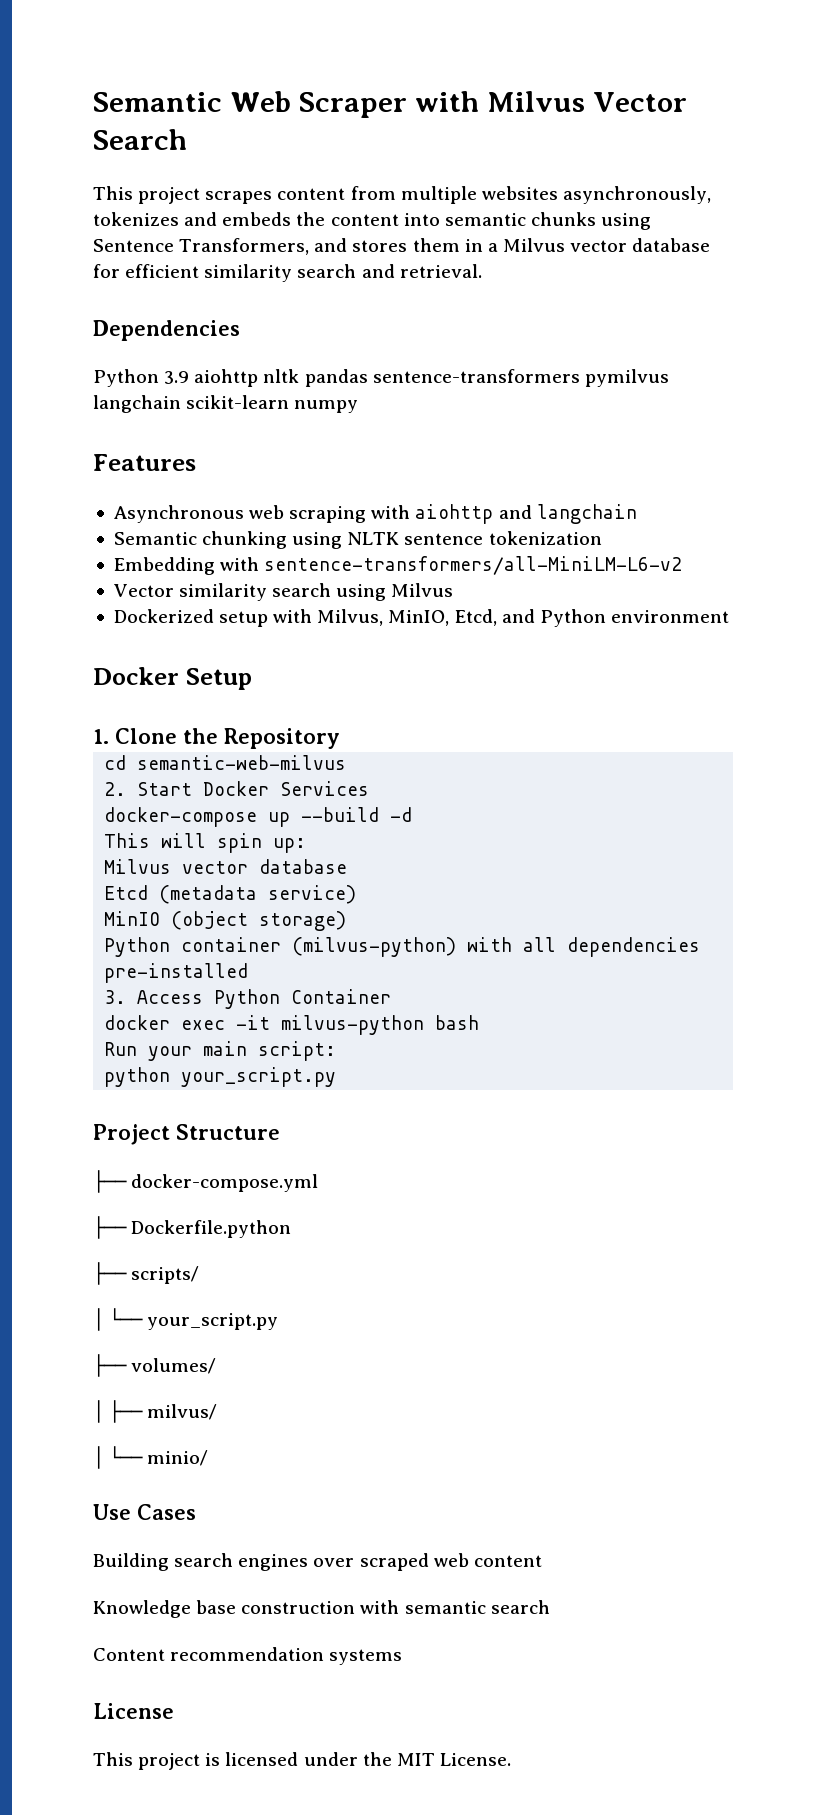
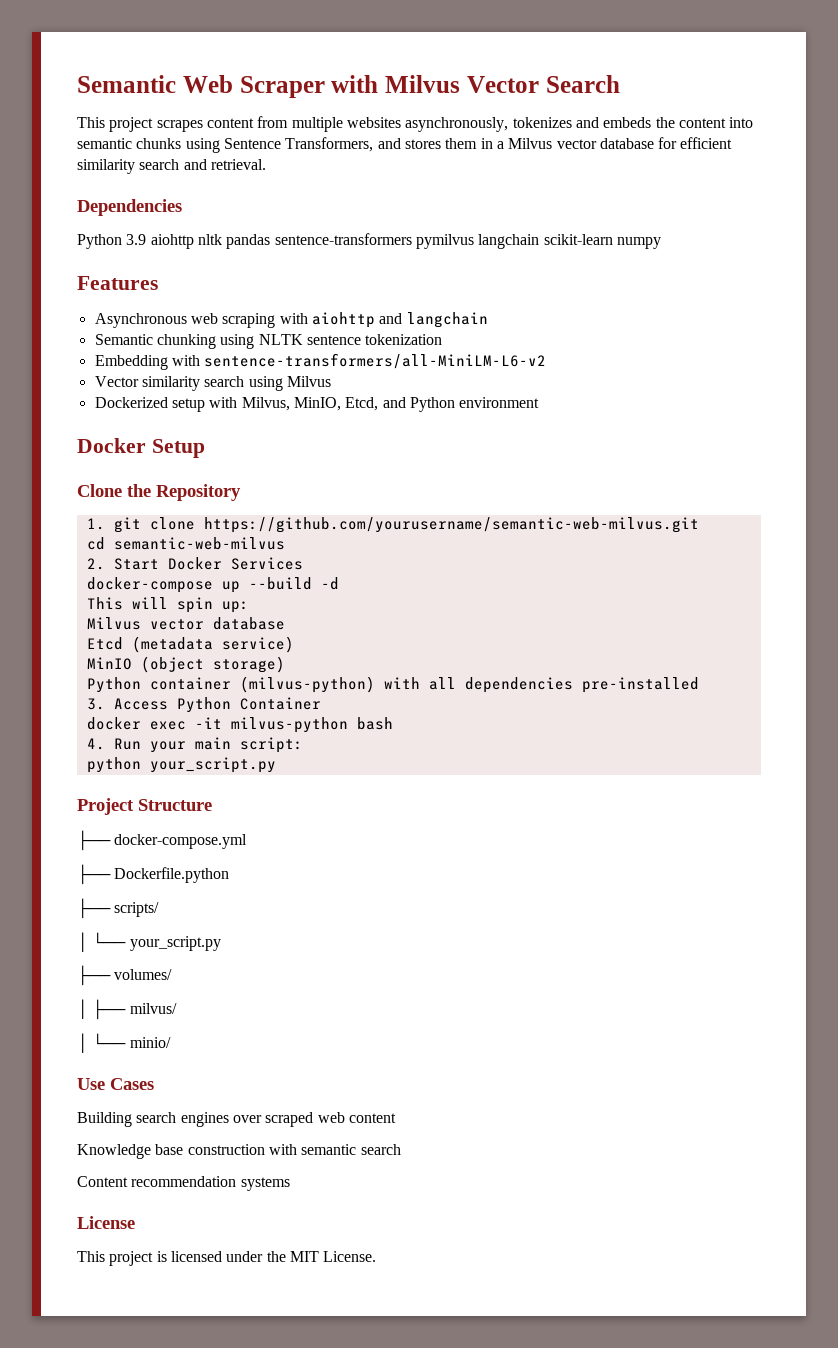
[93,729,109,744] 1. -> (205, 448) none
(340, 738) none -> [86,517,699,533] // 1. git clone https://github.com/yourusername/semantic-web-milvus.git
(480, 1022) none -> [86,738,105,750] 4.

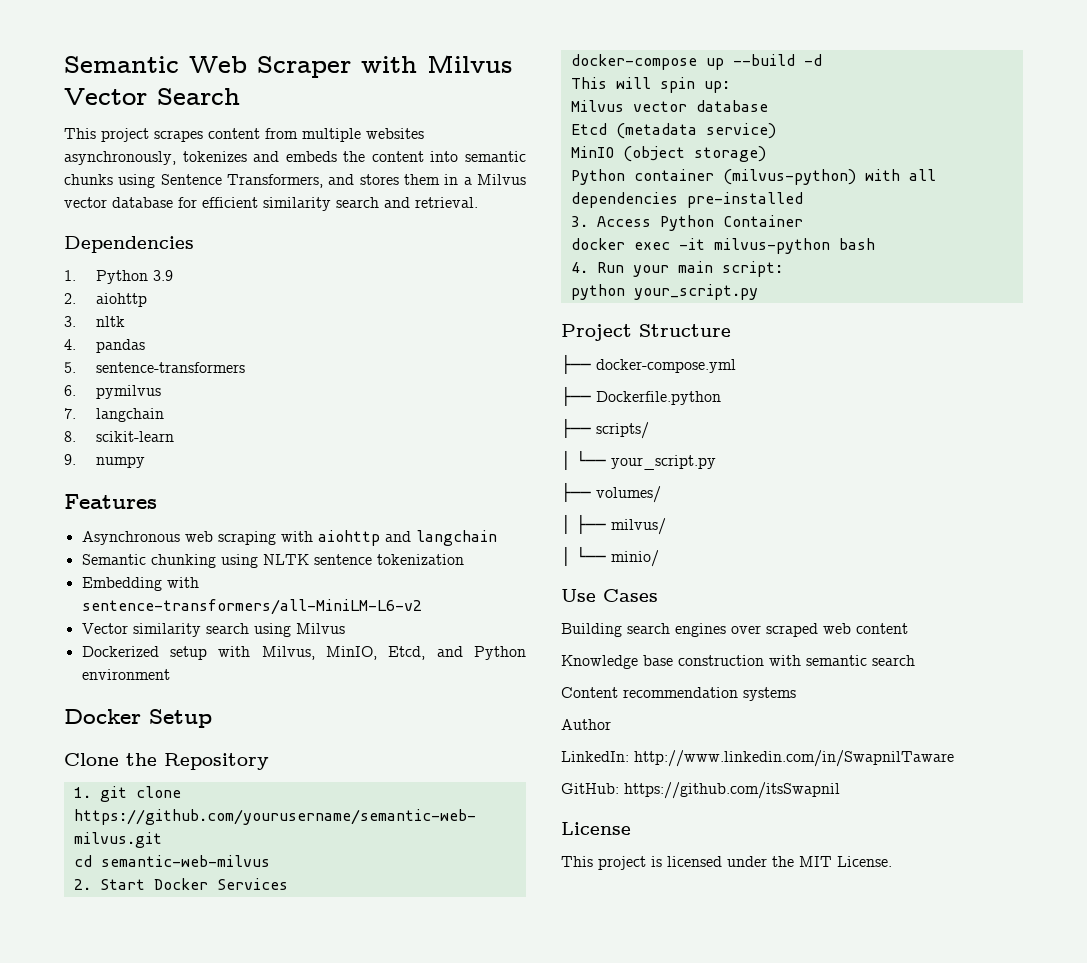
(182, 207) none -> [64,270,76,281] 1.
[150,234,194,249] aiohttp -> [64,293,147,307] [64,316,76,327] // 2. aiohttp // 3.
(222, 239) none -> [64,339,76,350] // 4.
(271, 241) none -> [64,362,76,373] // 5.
(412, 239) none -> [64,385,76,396] // 6.
[478,234,540,249] langchain -> [64,408,164,422] [64,431,76,442] // 7. langchain // 8.
(613, 239) none -> [64,454,76,465] // 9.
(290, 1184) none -> [561,719,611,730] [561,750,954,767] [561,782,840,799] // Author // LinkedIn: http://www.linkedin.com/in/SwapnilTaware // GitHub: https://github.com/itsSwapnil

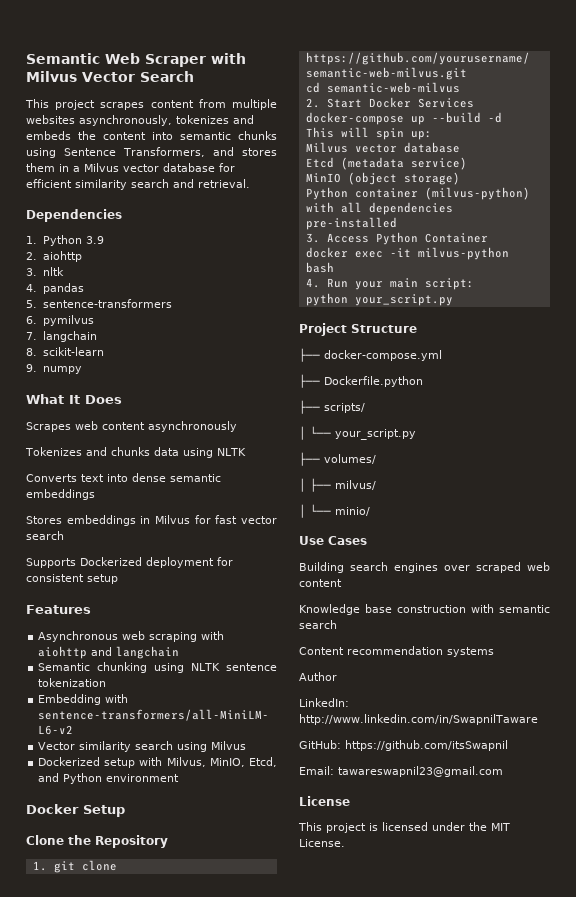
(145, 462) none -> [26,394,122,404] [26,421,237,432] [25,447,246,458] [26,473,221,482] [26,489,95,500] [26,515,277,526] [26,531,64,540] [26,557,233,568] [26,574,118,584] // What It Does // Scrapes web content asynchronously // Tokenizes and chunks data using NLTK // Converts text into dense semantic embeddings // Stores embeddings in Milvus for fast vector search // Supports Dockerized deployment for consistent setup
(840, 790) none -> [299,766,503,777] // Email: tawareswapnil23@gmail.com

